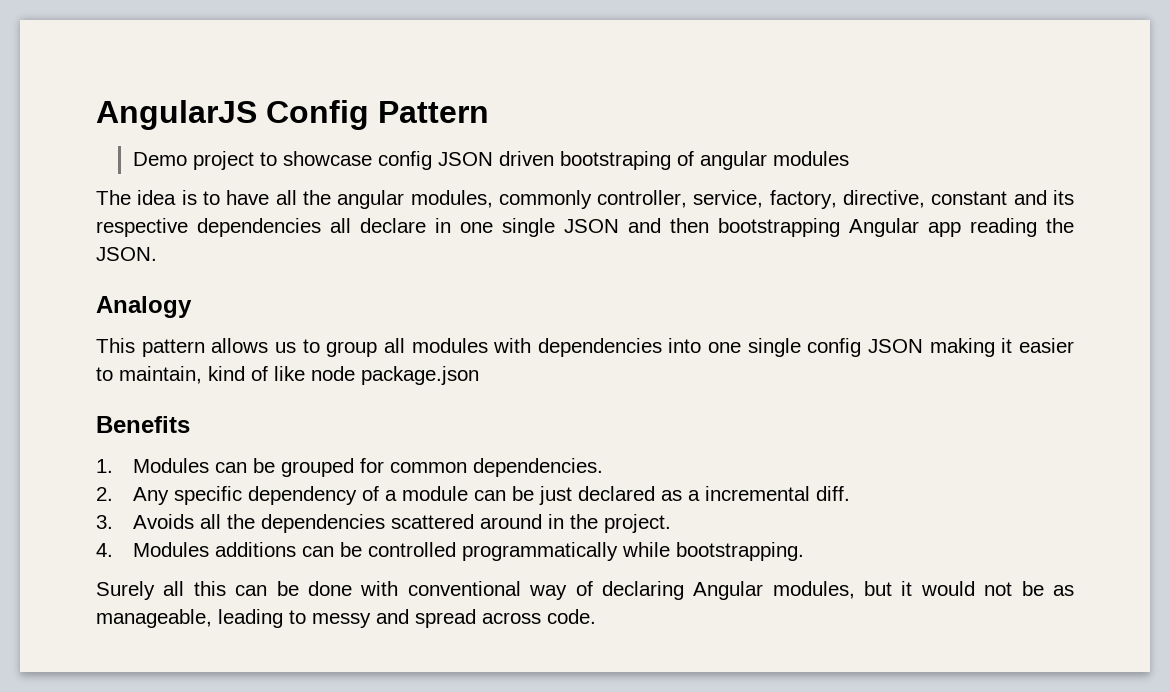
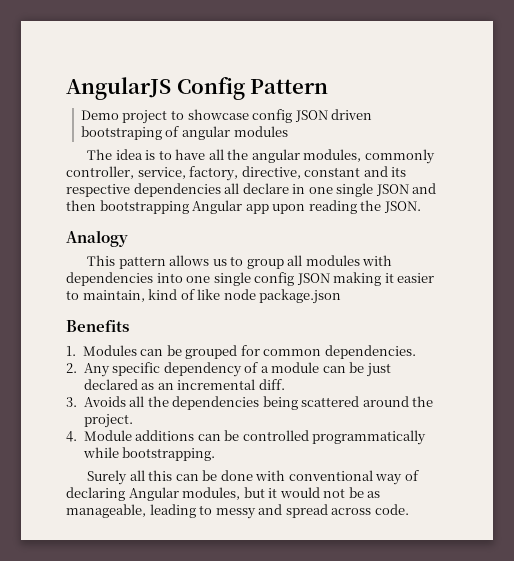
(961, 229) none -> [272,204,306,214] upon
[687,490,700,501] a -> [157,383,174,390] an
(385, 523) none -> [262,396,298,410] being
[547,514,564,529] in -> (409, 401) none
[132,542,209,557] Modules -> [83,430,132,441] Module

